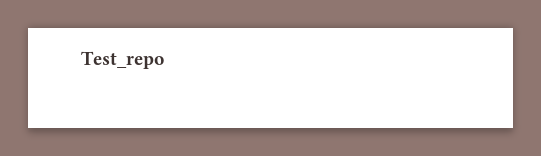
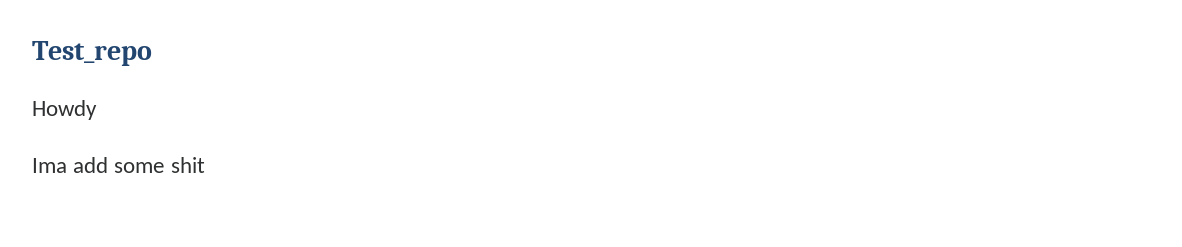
(164, 60) none -> [32,100,97,120] [32,157,205,173] // Howdy // Ima add some shit

